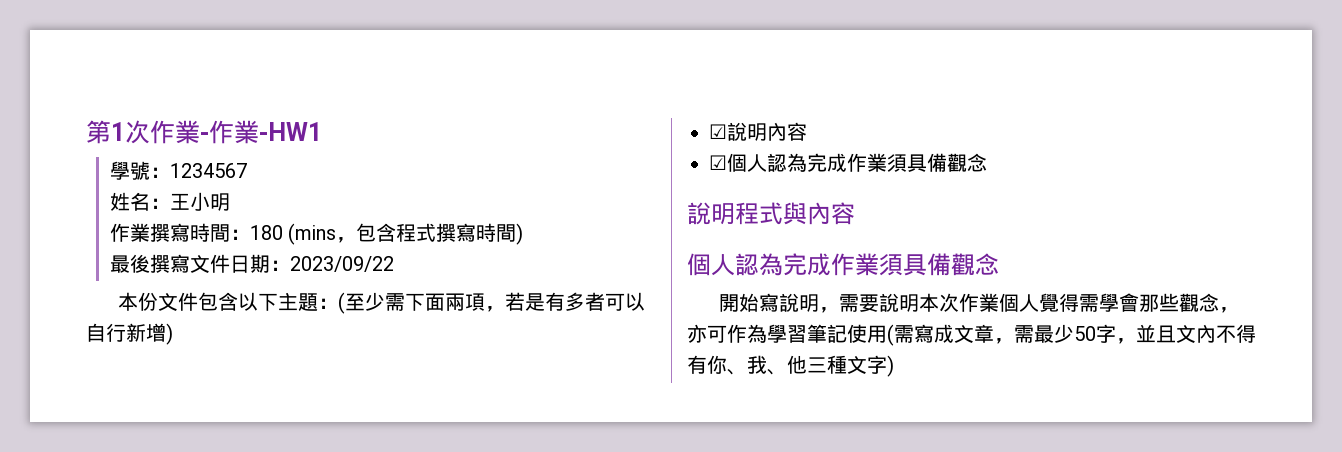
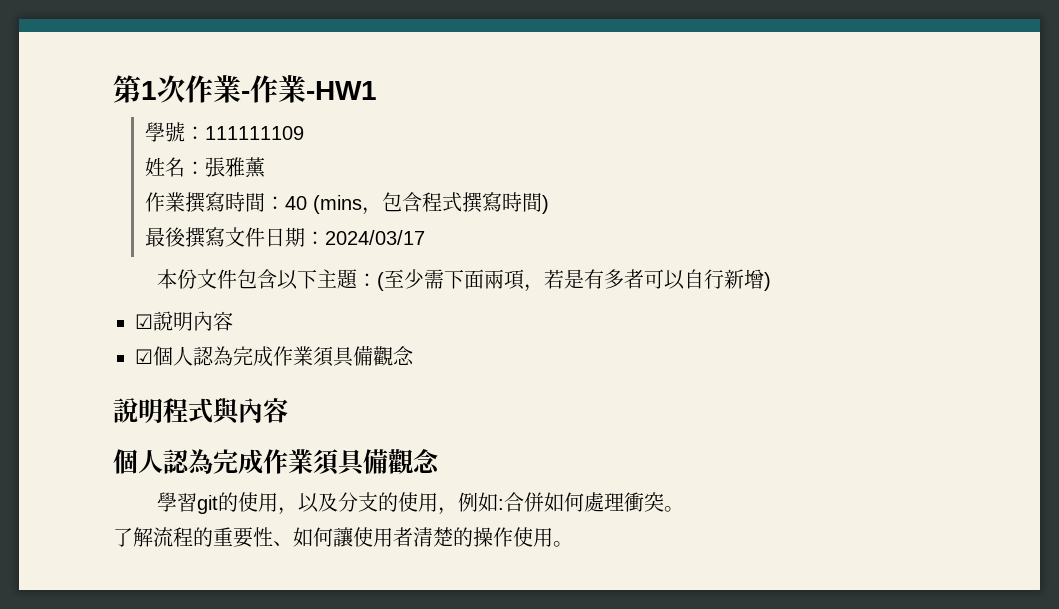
[169,163,247,178] 1234567 -> [204,126,304,140] 111111109
[169,192,230,211] 王小明 -> [204,157,265,178] 張雅薰
[249,225,283,240] 180 -> [284,196,307,210] 40
[289,256,394,272] 2023/09/22 -> [324,230,425,245] 2024/03/17
[718,293,1239,313] [687,324,1256,346] [687,355,894,377] 開始寫說明，需要說明本次作業個人覺得需學會那些觀念，亦可作為學習筆記使用(需寫成文章，需最少50字，並且文內不得有你、我、他三種文字) -> [157,492,685,515] [113,527,573,548] 學習git的使用，以及分支的使用，例如:合併如何處理衝突。 // 了解流程的重要性、如何讓使用者清楚的操作使用。

